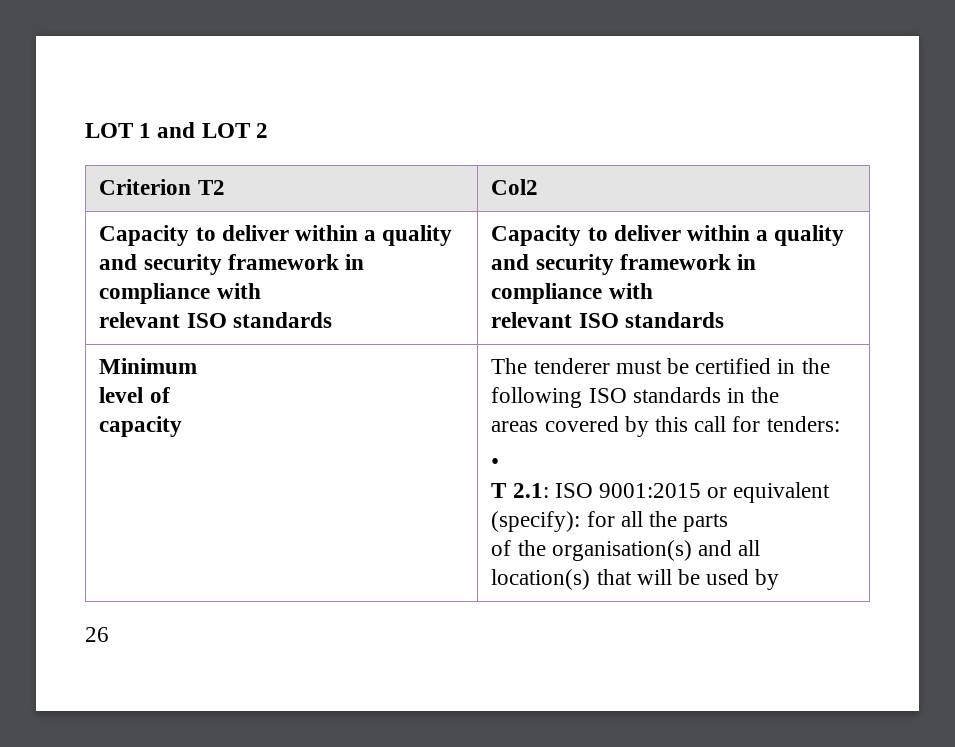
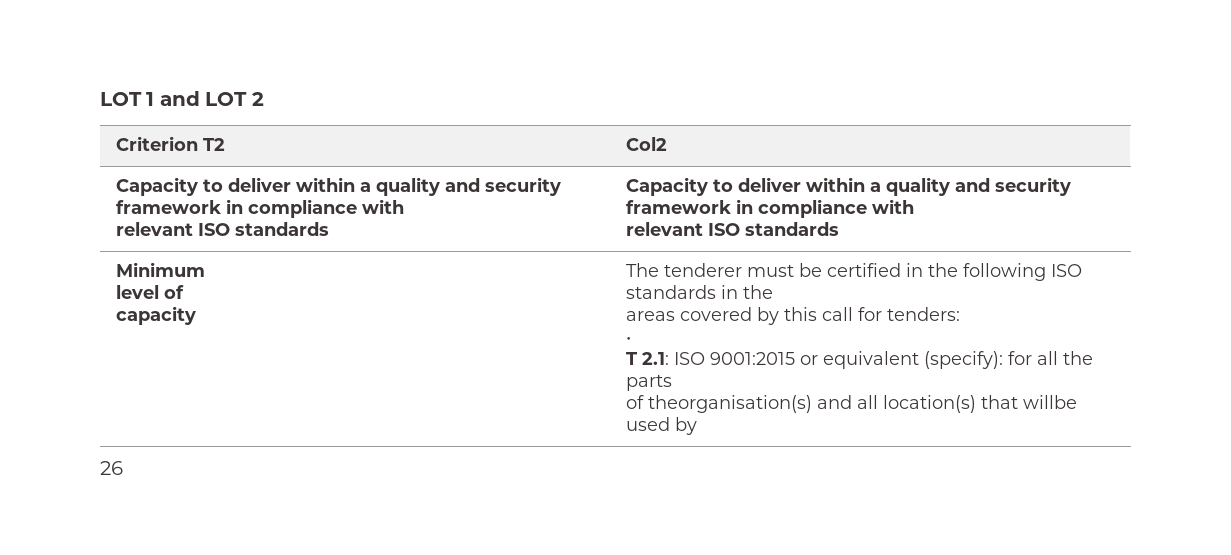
[517,540,692,561] the organisation(s) -> [647,395,812,413] theorganisation(s)
[636,569,701,585] will be -> [1022,395,1077,409] willbe

